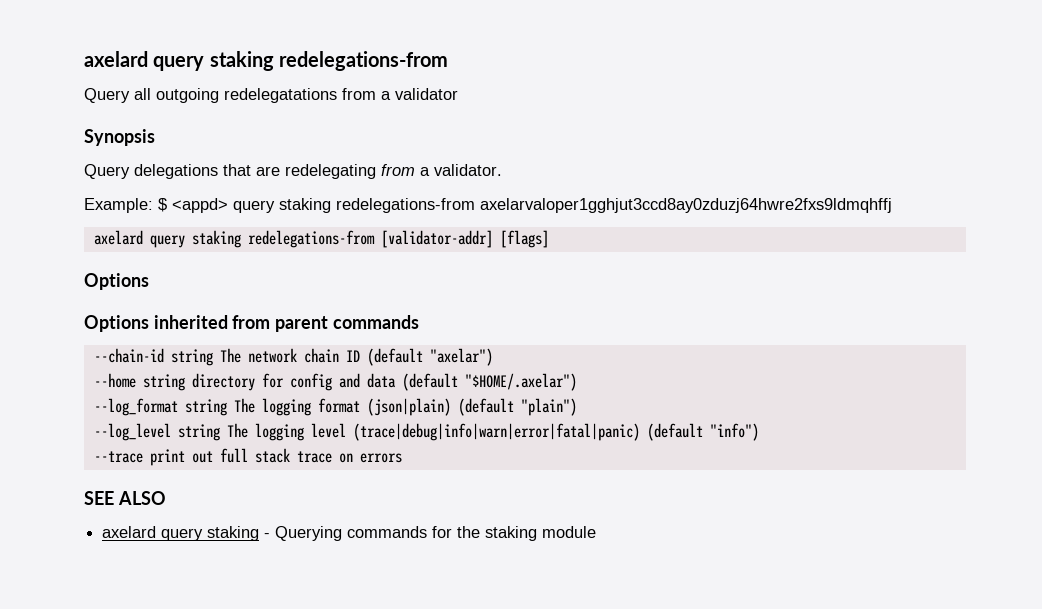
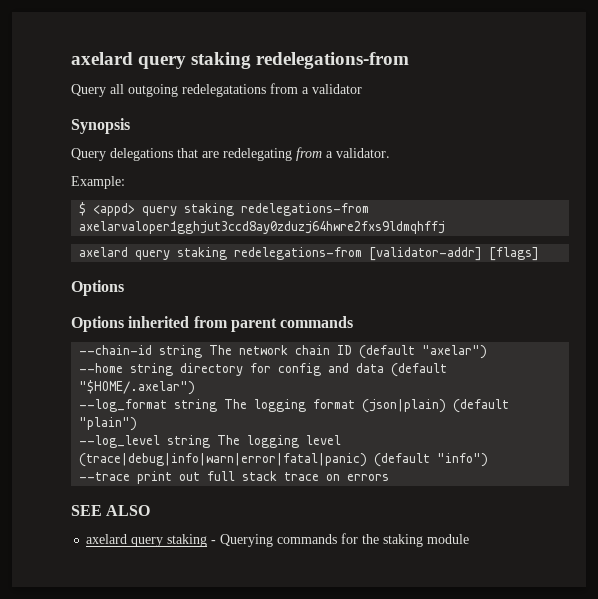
(153, 205) none -> (125, 182) //

